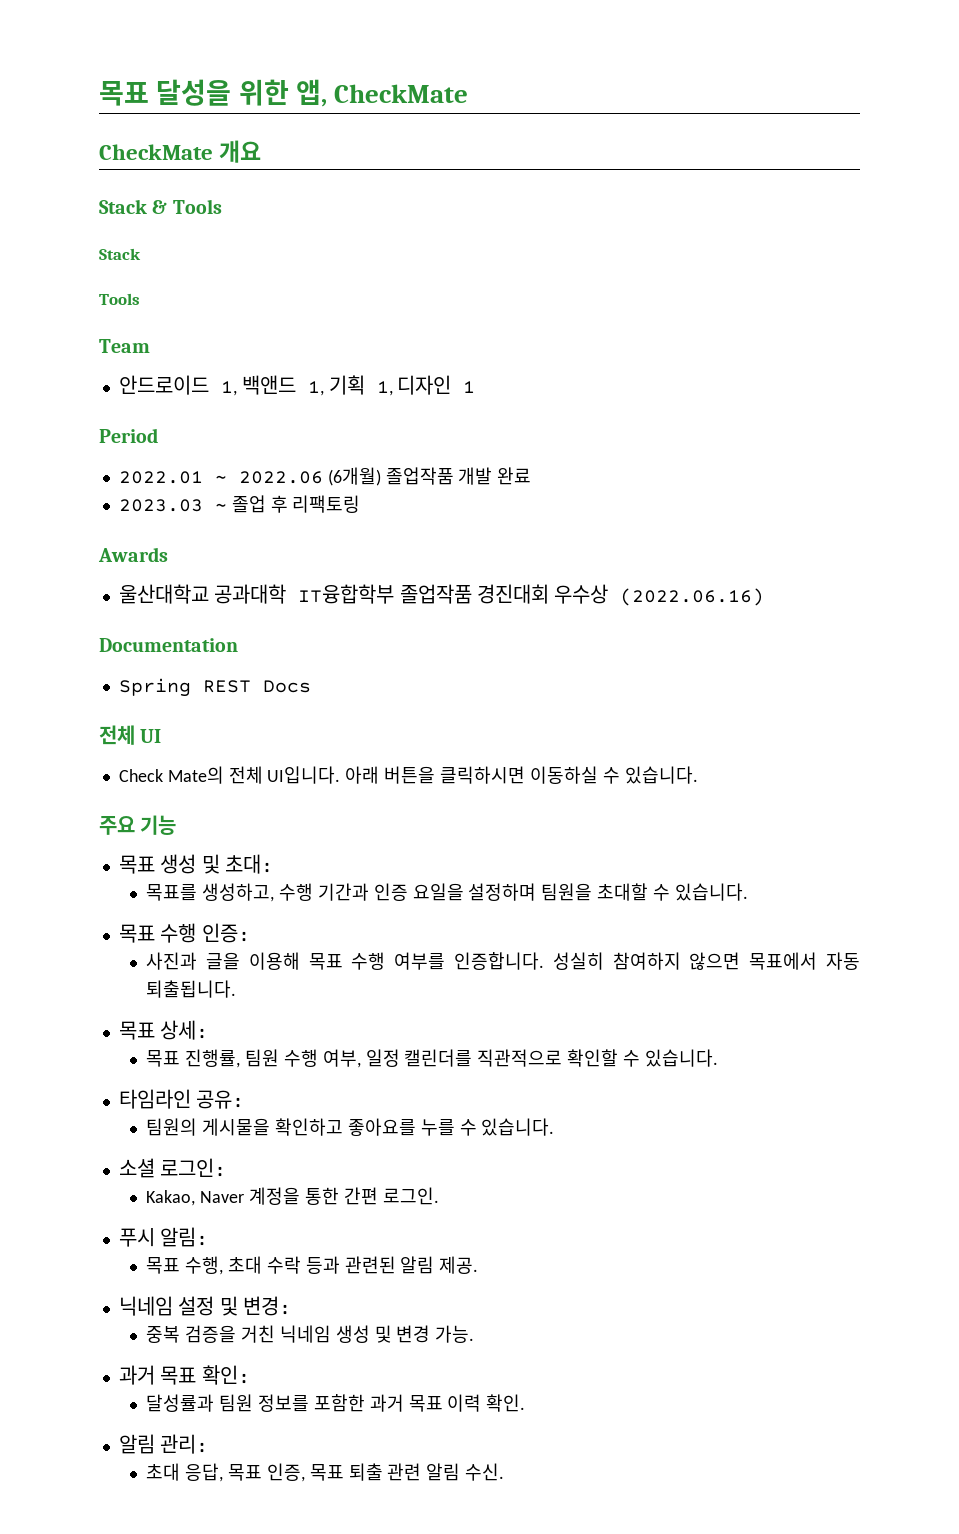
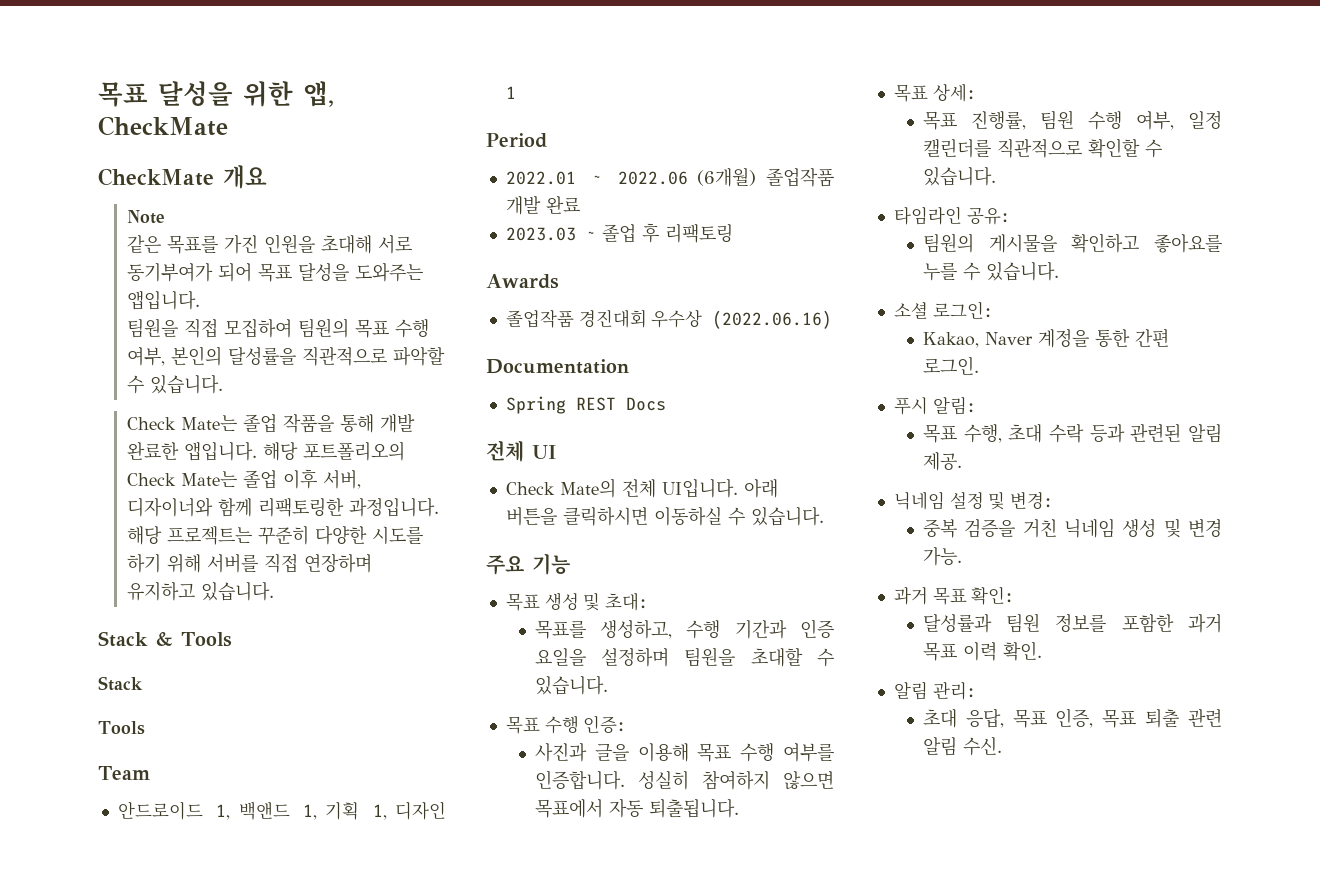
(262, 151) none -> [127,210,166,224] [127,234,413,254] [127,262,424,282] [127,290,201,310] [127,318,430,338] [127,346,446,366] [127,374,224,394] [127,414,416,433] [127,441,406,461] [127,469,362,489] [127,497,440,517] [127,525,424,545] [127,554,373,573] [127,581,275,601] // Note // 같은 목표를 가진 인원을 초대해 서로 동기부여가 되어 목표 달성을 도와주는 앱입니다. // 팀원을 직접 모집하여 팀원의 목표 수행 여부, 본인의 달성률을 직관적으로 파악할 수 있습니다. // Check Mate는 졸업 작품을 통해 개발 완료한 앱입니다. 해당 포트폴리오의 Check Mate는 졸업 이후 서버, 디자이너와 함께 리팩토링한 과정입니다. 해당 프로젝트는 꾸준히 다양한 시도를 하기 위해 서버를 직접 연장하며 유지하고 있습니다.
[118,584,395,604] 울산대학교 공과대학 IT융합학부 -> (559, 281) none

